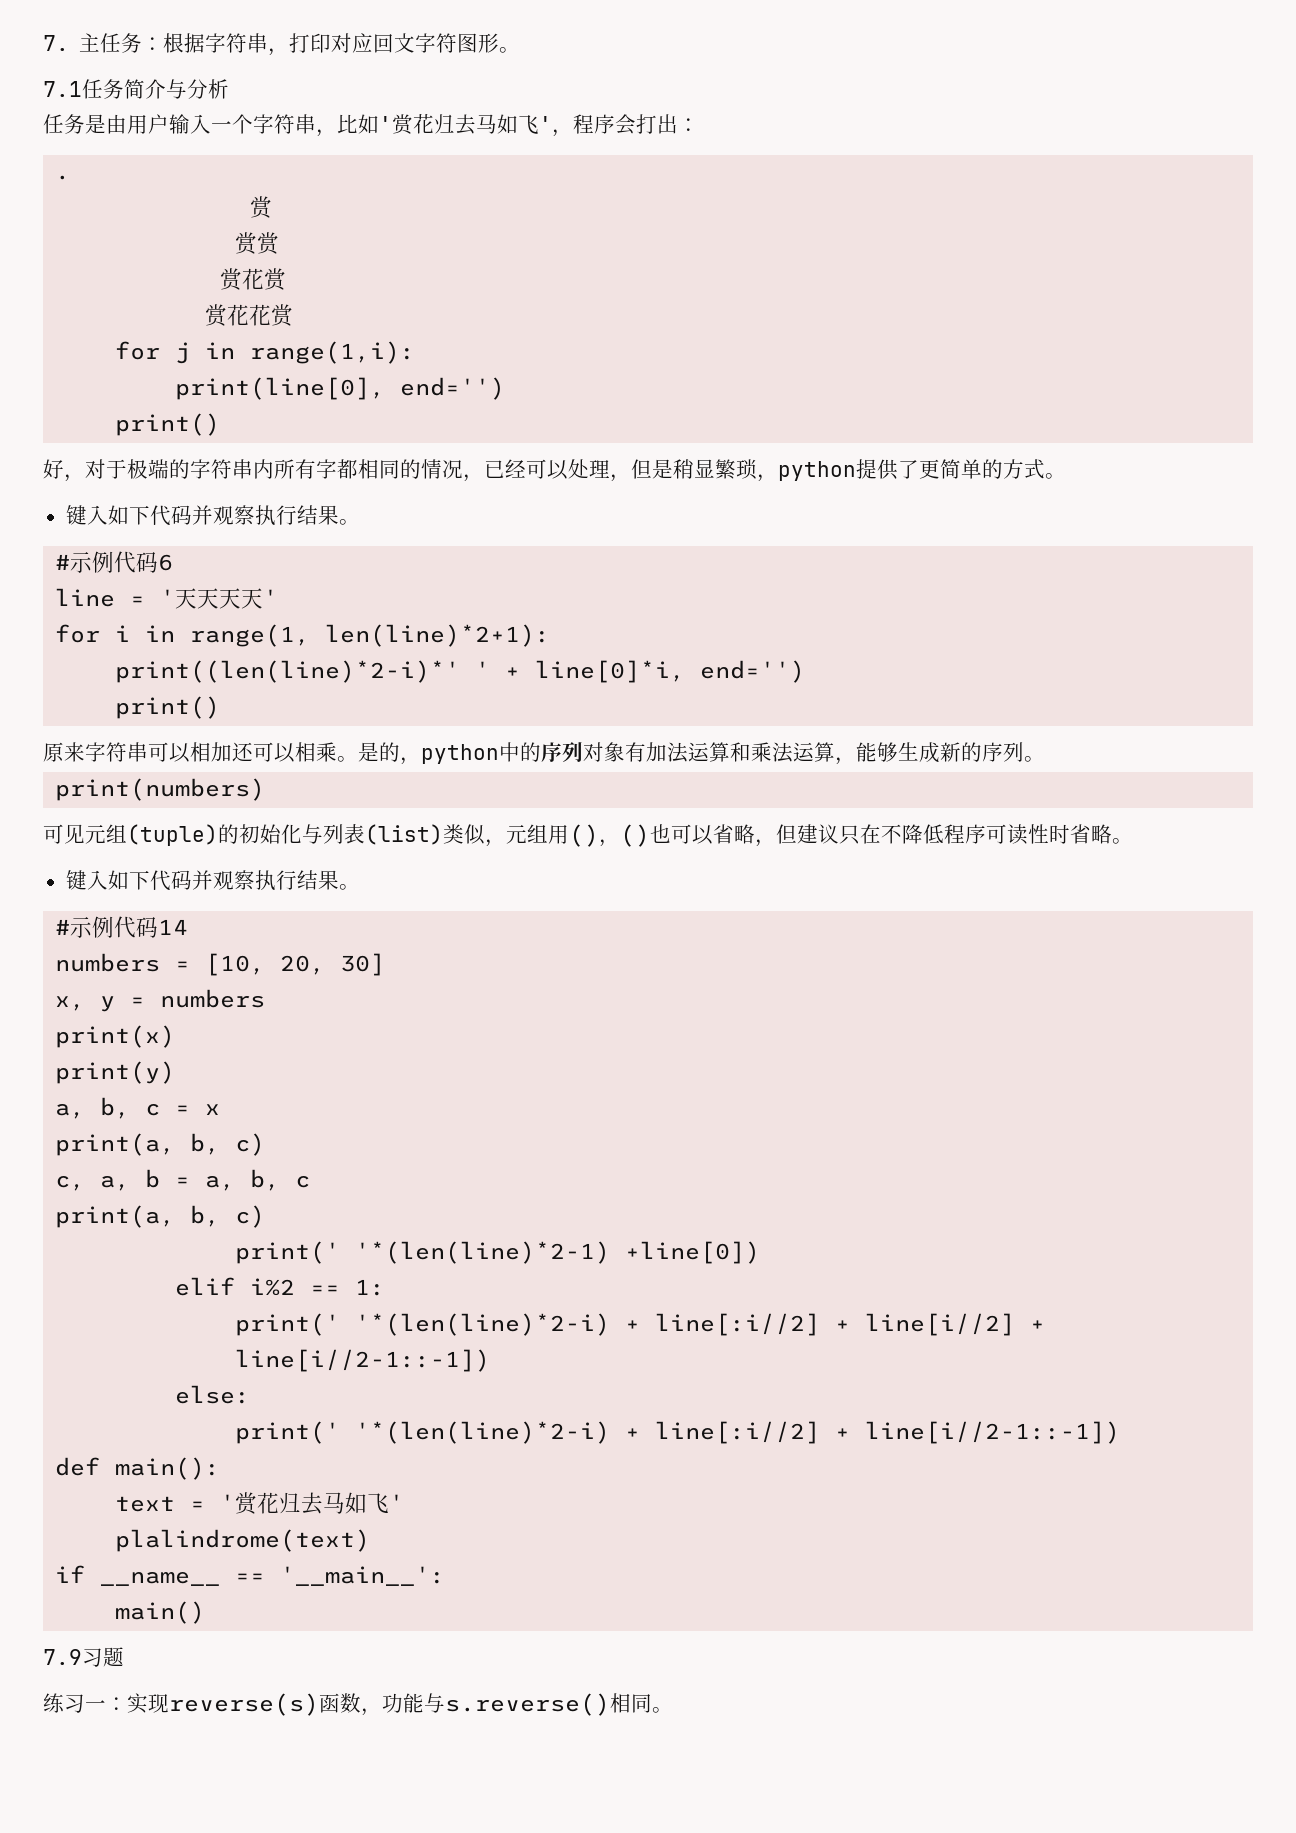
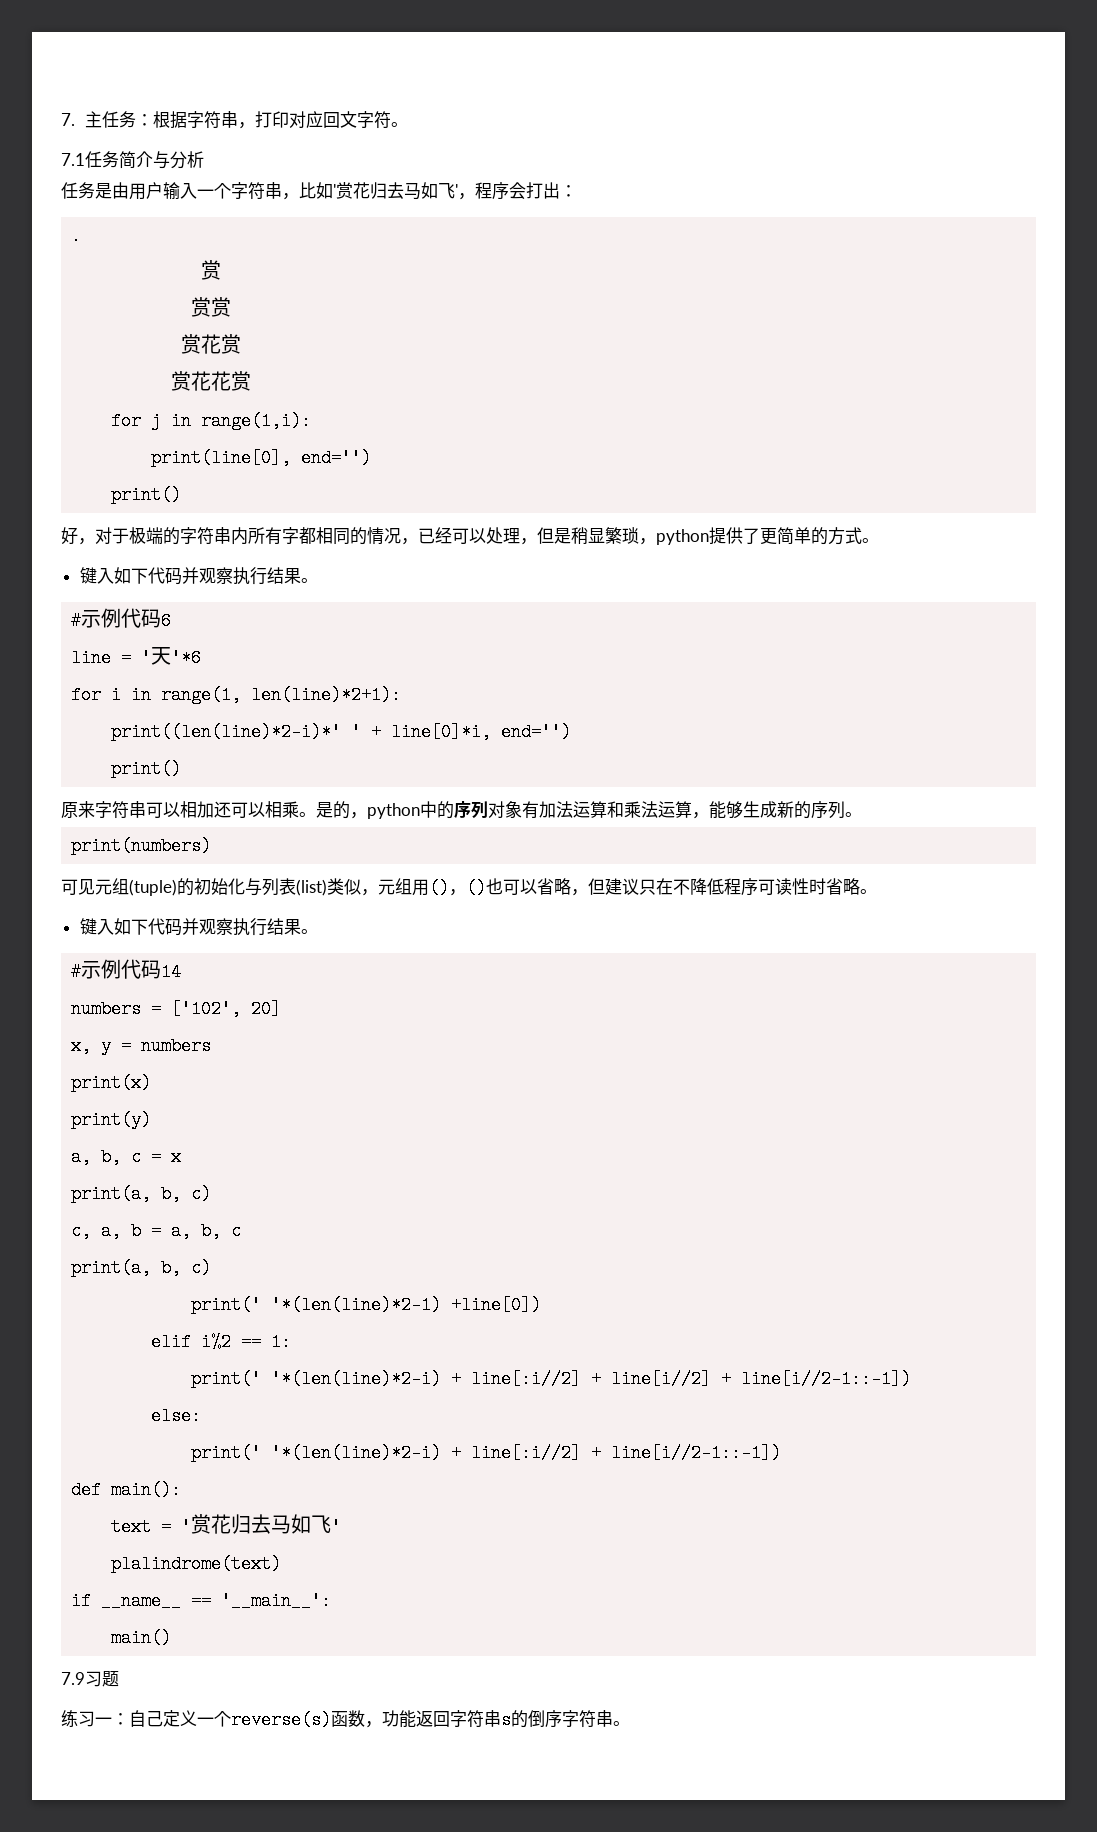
[457,33,500,53] 图形 -> (391, 120) none
[197,588,279,609] 天天天' -> [171,649,202,667] '*6
[205,953,386,976] [10, 20, 30] -> [171,1000,282,1018] ['102', 20]
[127,1693,169,1714] 实现 -> [129,1710,231,1727] 自己定义一个
[424,1693,652,1716] 与s.reverse()相同 -> [416,1710,613,1729] 返回字符串s的倒序字符串

